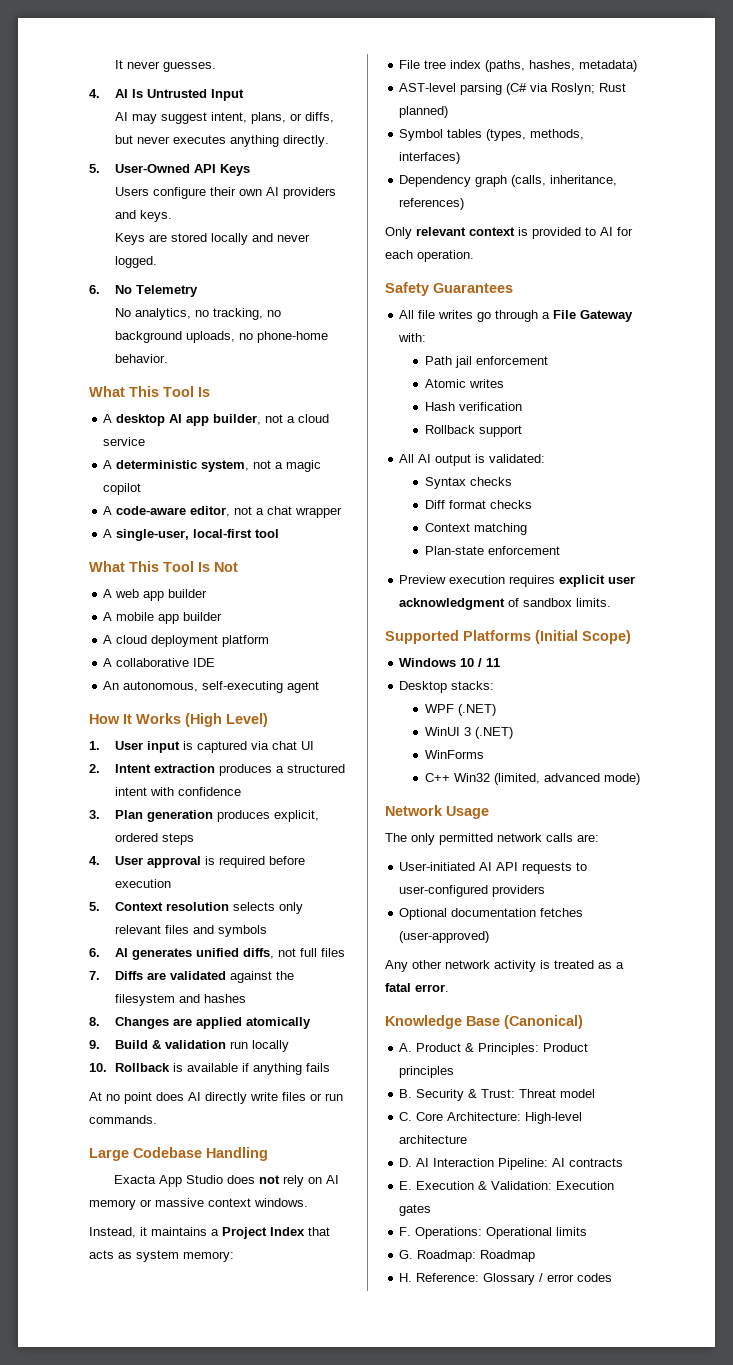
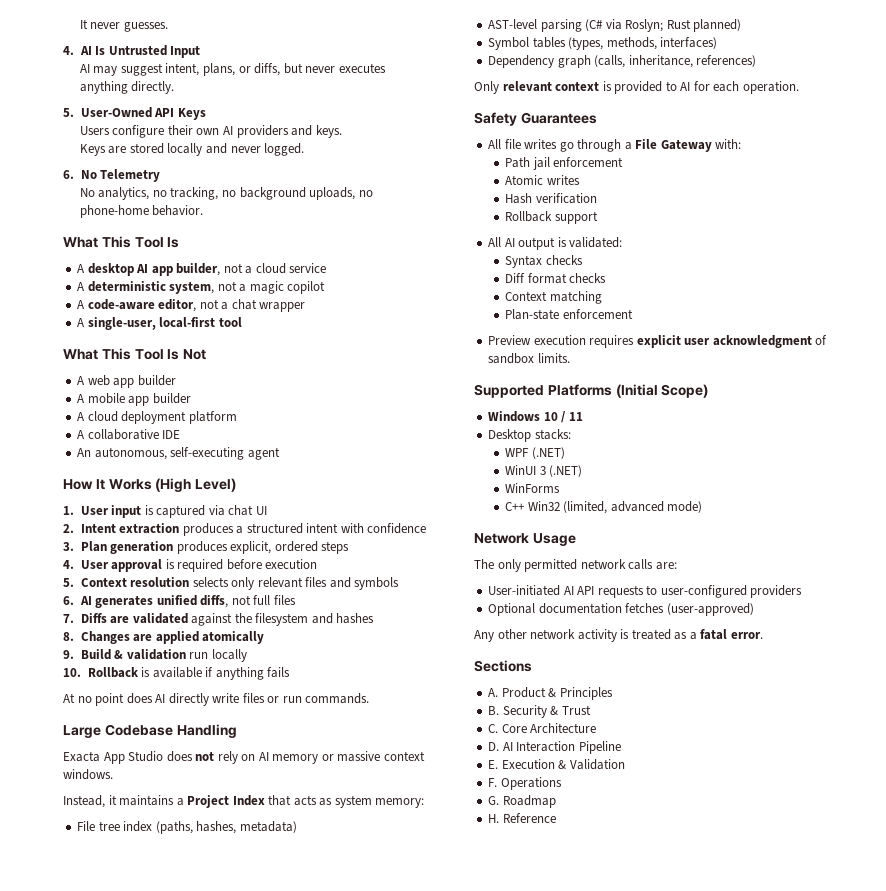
[385,1015,583,1029] Knowledge Base (Canonical) -> [474,660,532,672] Sections
[478,1043,589,1055] [399,1066,455,1078] Principles: Product principles -> [559,687,613,700] Principles
[481,1089,596,1098] Trust: Threat model -> [561,705,591,715] Trust
[447,1112,583,1124] [399,1135,468,1144] Architecture: High-level architecture -> [530,723,597,733] Architecture
[498,1158,624,1170] Pipeline: AI contracts -> [578,741,621,754] Pipeline
[491,1181,615,1190] [399,1204,432,1216] [399,1227,588,1239] Validation: Execution gates // F. Operations: Operational limits -> [569,759,625,770] [488,777,562,790] Validation // F. Operations
[417,1250,477,1262] Roadmap: -> (500, 800) none
[416,1273,613,1285] Reference: Glossary / error codes -> [502,813,556,823] Reference

